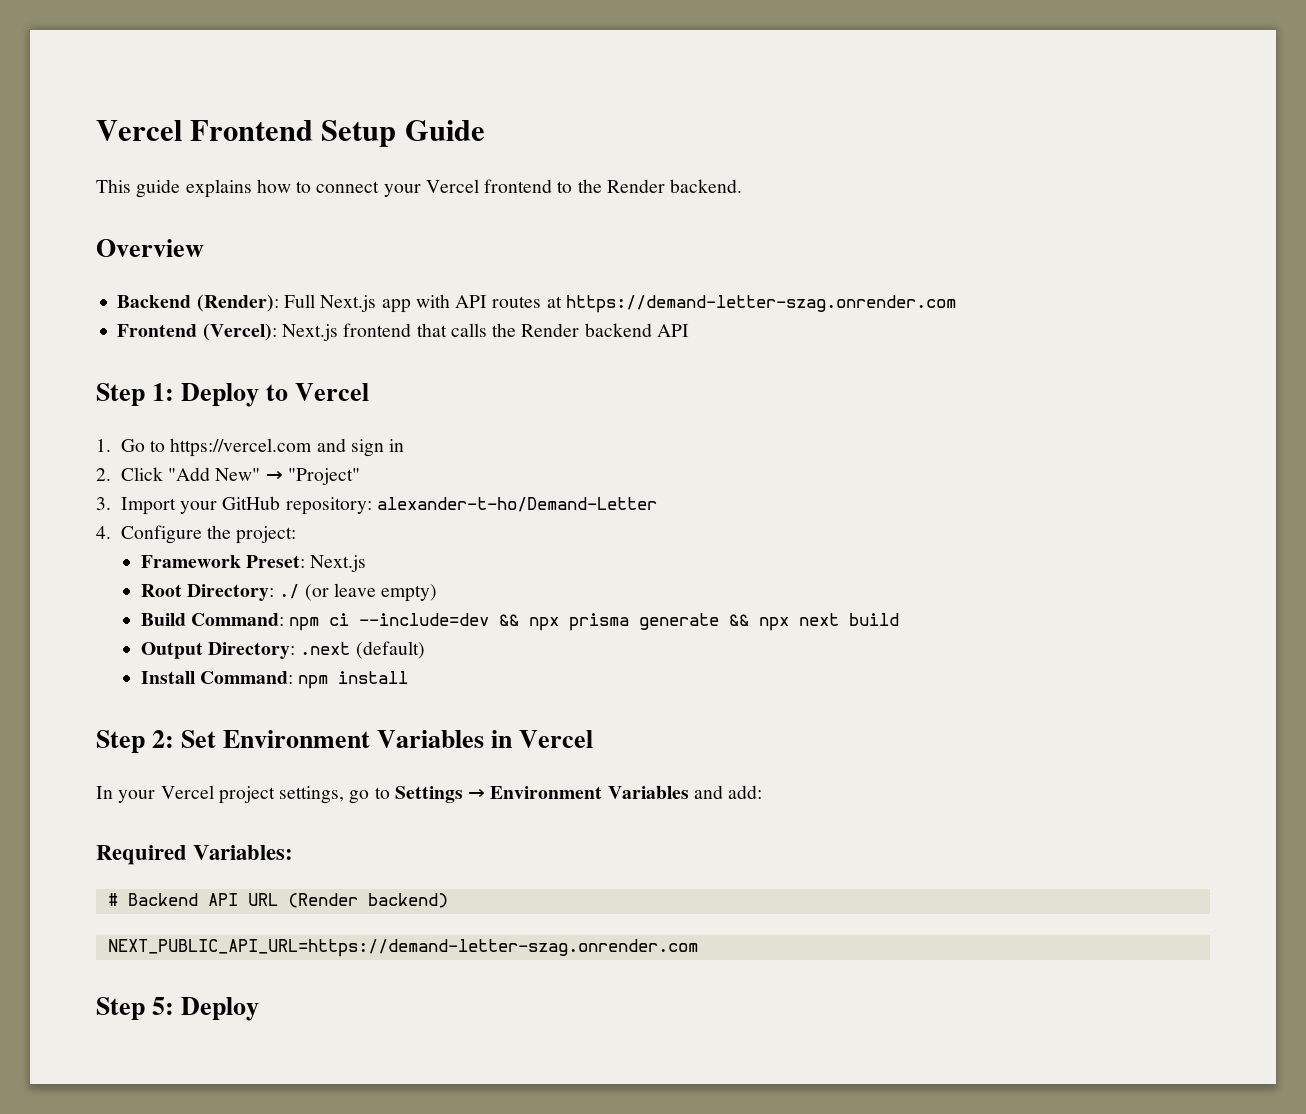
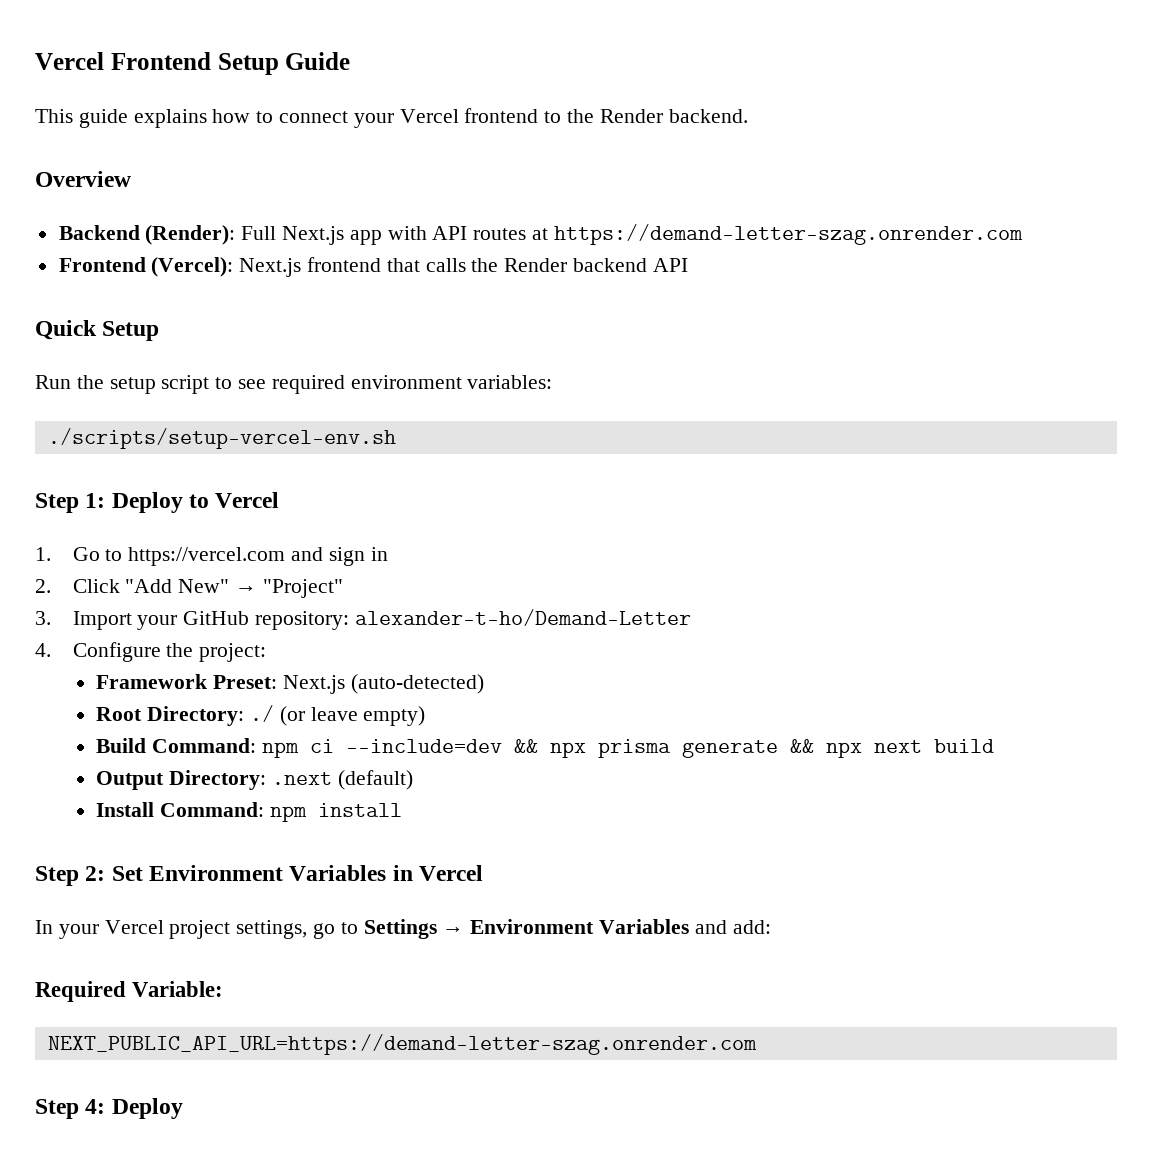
(689, 330) none -> [35,320,160,341] [35,375,553,394] [47,428,396,449] // Quick Setup // Run the setup script to see required environment variables: // ./scripts/setup-vercel-env.sh
(367, 563) none -> [350,674,484,694] (auto-detected)
[193,845,294,860] [107,893,448,908] Variables: // # Backend API URL (Render backend) -> [132,981,224,997] Variable:
[152,997,175,1015] 5: -> [85,1099,106,1114] 4:

